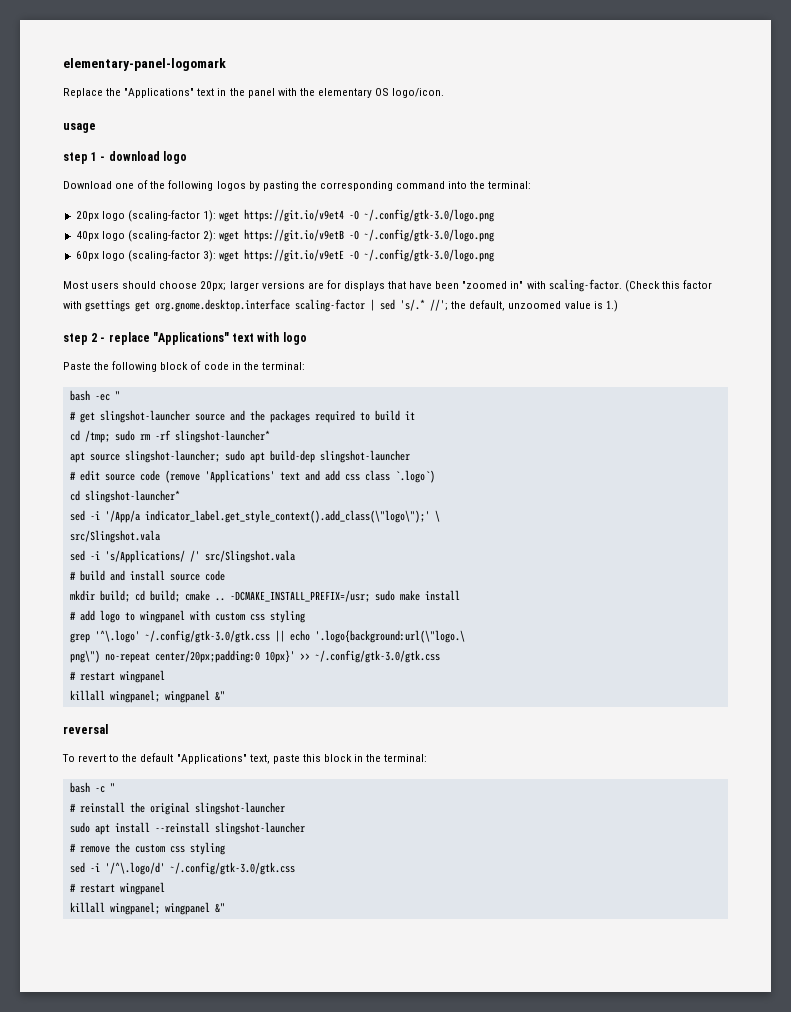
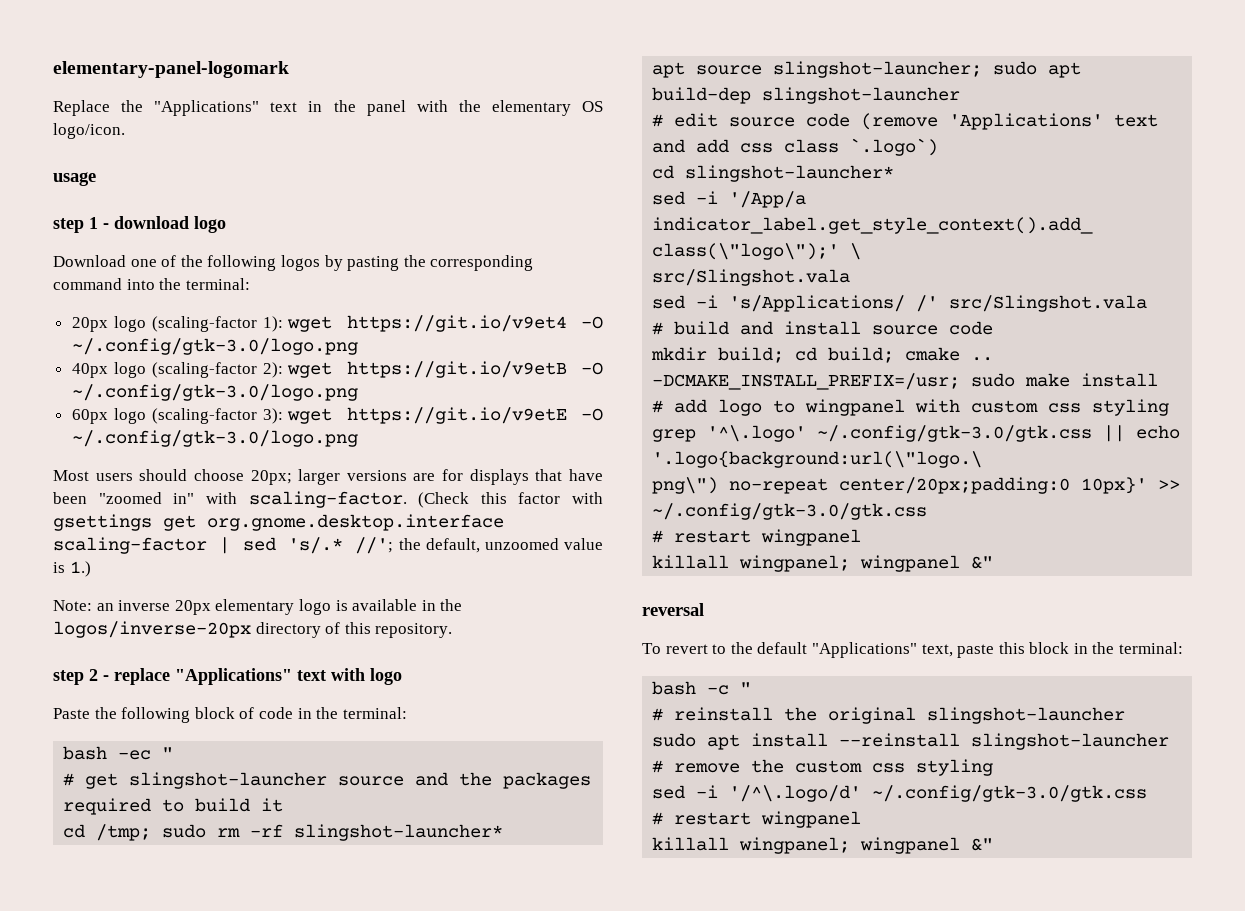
(618, 306) none -> [53,599,463,615] [53,621,453,638] // Note: an inverse 20px elementary logo is available in the logos/inverse-20px directory of this repository.

